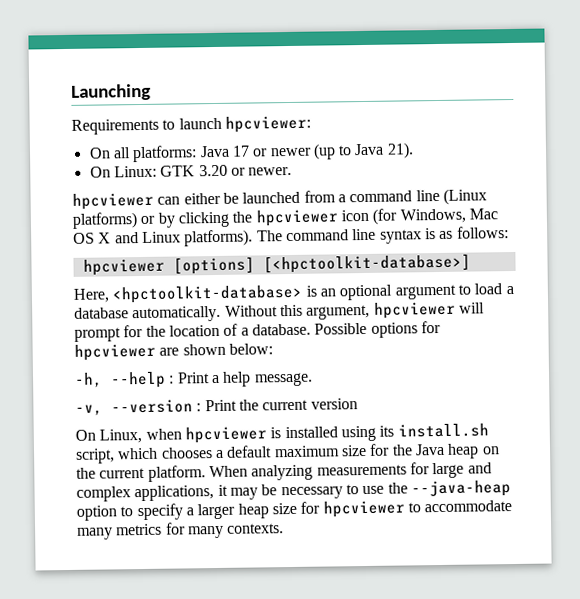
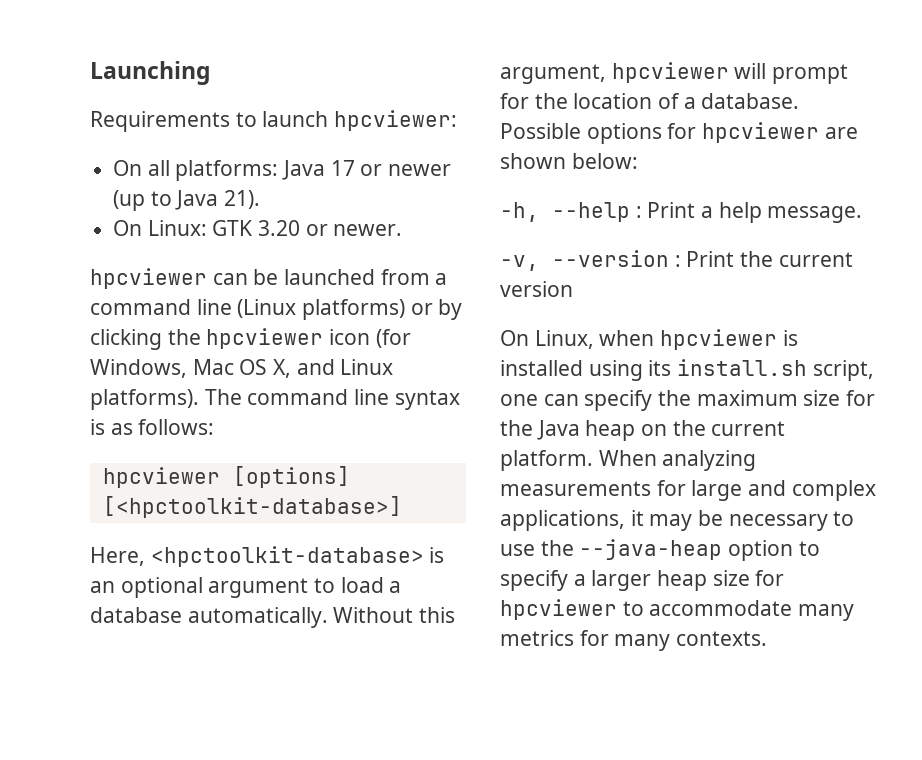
[183,192,221,205] either -> (248, 279) none
[98,232,112,244] X -> [273,359,292,378] X,
[117,445,273,460] which chooses a default -> [500,390,692,411] one can specify the

